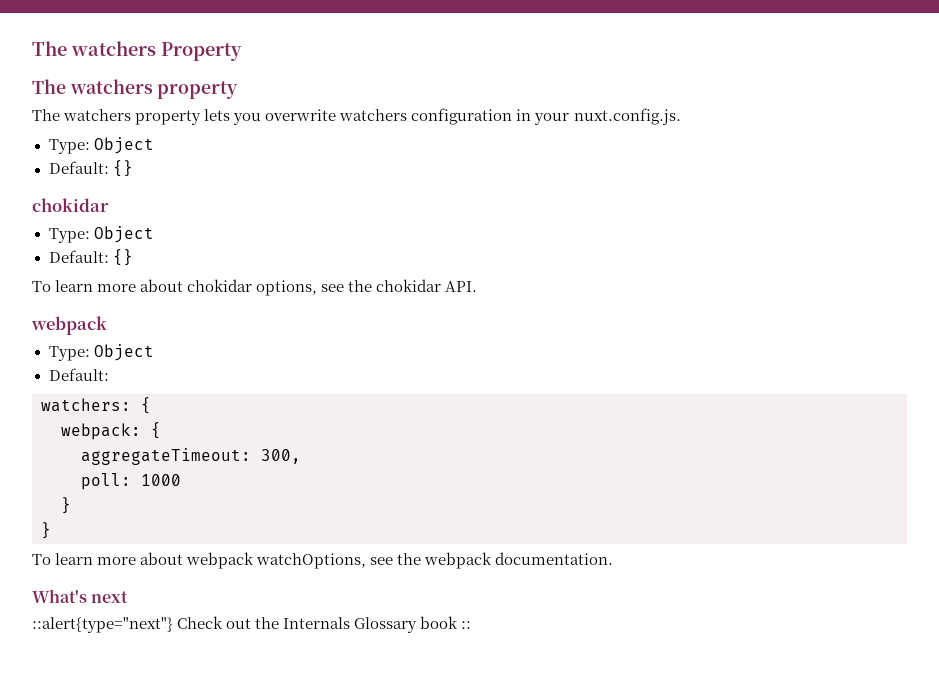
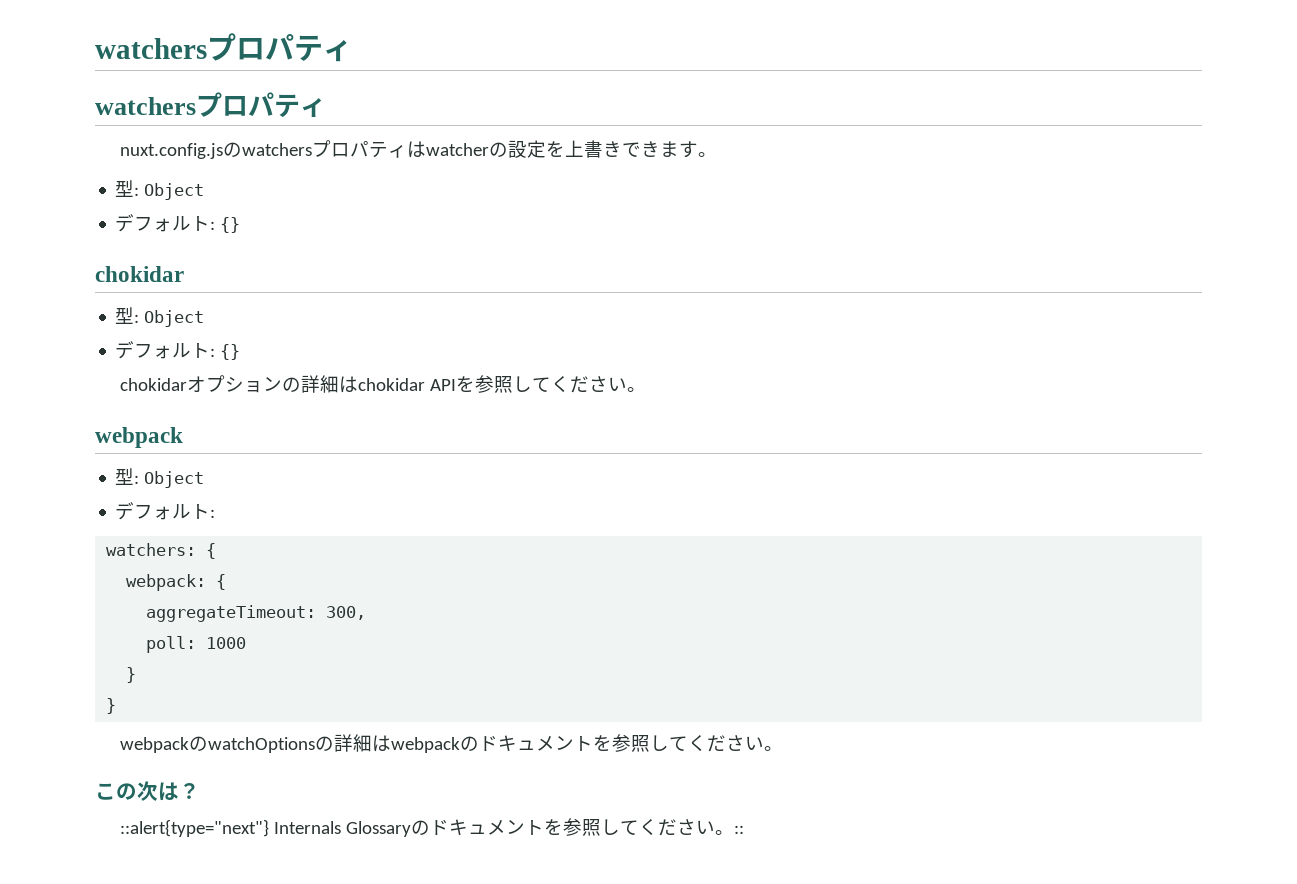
[32,41,242,61] [32,79,239,99] [32,108,681,125] [48,137,154,154] [48,161,109,174] The watchers Property // The watchers property // The watchers property lets you overwrite watchers configuration in your nuxt.config.js. // Type: Object // Default: -> [95,33,352,62] [95,92,326,118] [120,140,718,159] [115,180,205,200] [115,214,216,232] watchersプロパティ // watchersプロパティ // nuxt.config.jsのwatchersプロパティはwatcherの設定を上書きできます。 // 型: Object // デフォルト:
[48,226,154,243] [48,249,133,266] [32,279,478,296] Type: Object // Default: {} // To learn more about chokidar options, see the chokidar API. -> [115,307,205,327] [115,341,241,360] [120,375,647,393] 型: Object // デフォルト: {} // chokidarオプションの詳細はchokidar APIを参照してください。
[48,344,154,361] [48,368,109,381] Type: Object // Default: -> [115,468,205,488] [115,502,216,520] 型: Object // デフォルト:
[32,552,614,569] [32,589,129,603] [32,616,459,633] To learn more about webpack watchOptions, see the webpack documentation. // What's next // ::alert{type="next"} Check out the Internals Glossary book -> [120,734,784,753] [95,781,200,801] [120,818,735,837] webpackのwatchOptionsの詳細はwebpackのドキュメントを参照してください。 // この次は？ // ::alert{type="next"} Internals Glossaryのドキュメントを参照してください。

